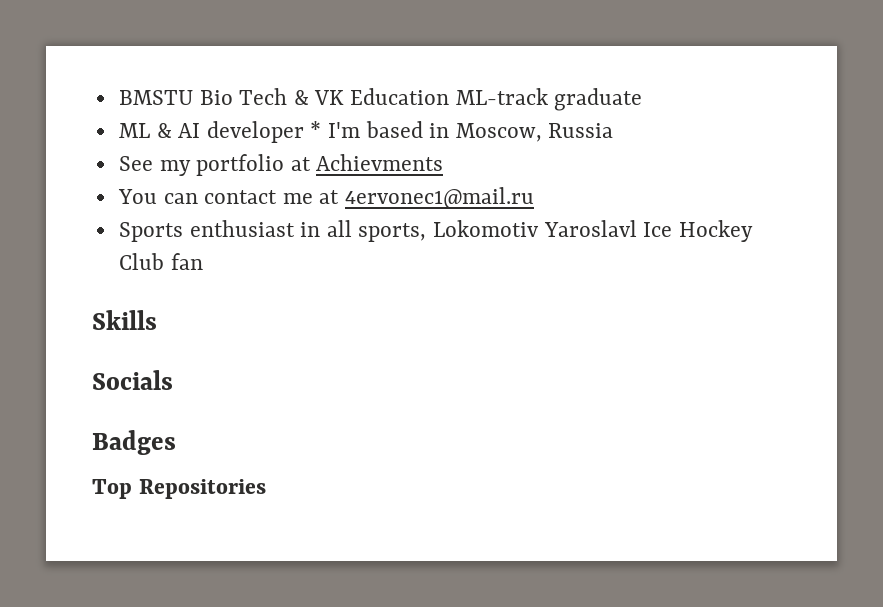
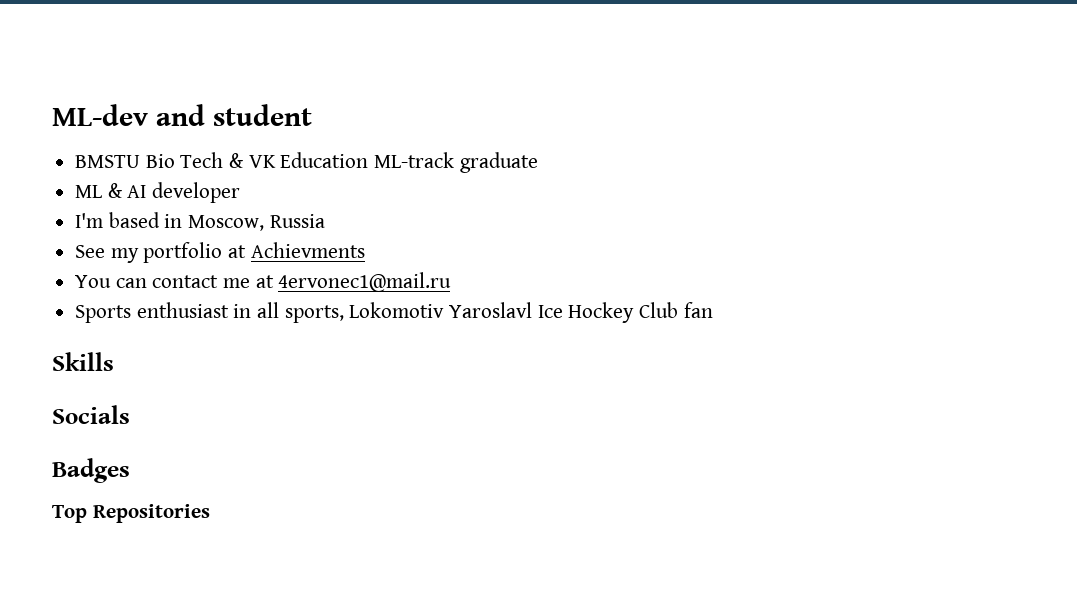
(118, 97) none -> [52,104,312,126] ML-dev and student //
[310,121,322,138] * -> (241, 192) //

